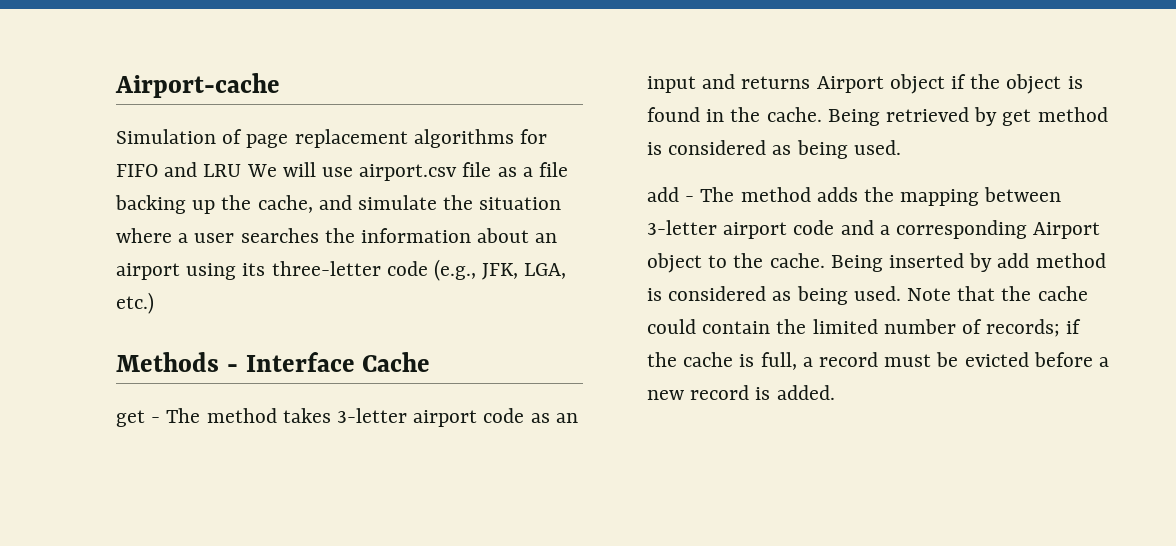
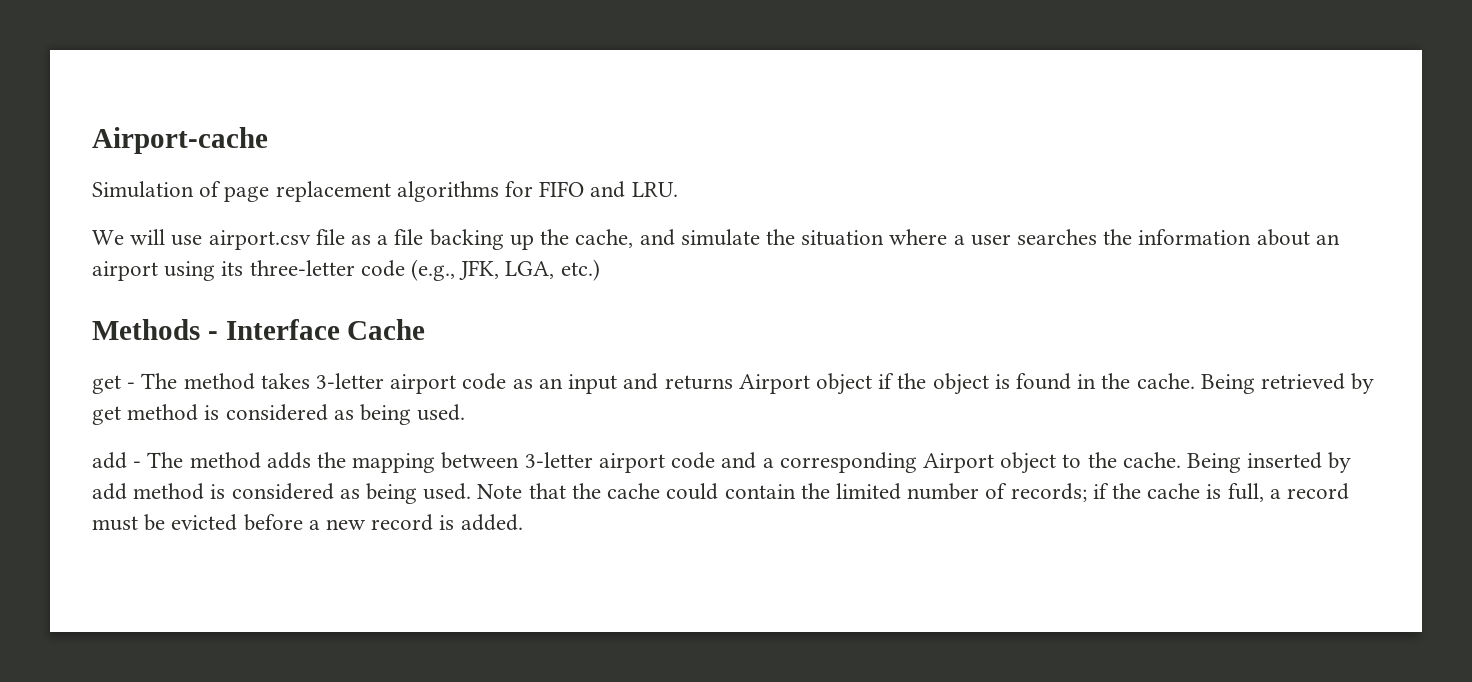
[203,164,242,177] LRU -> [631,182,678,197] LRU. //

